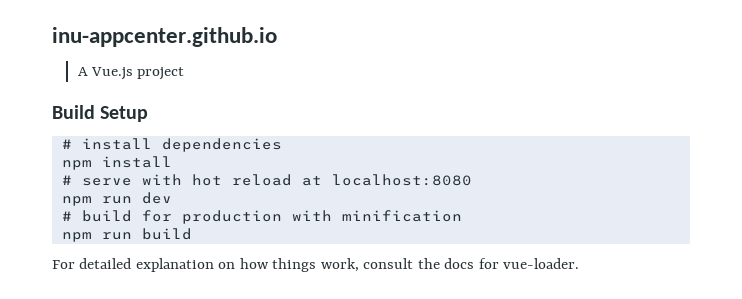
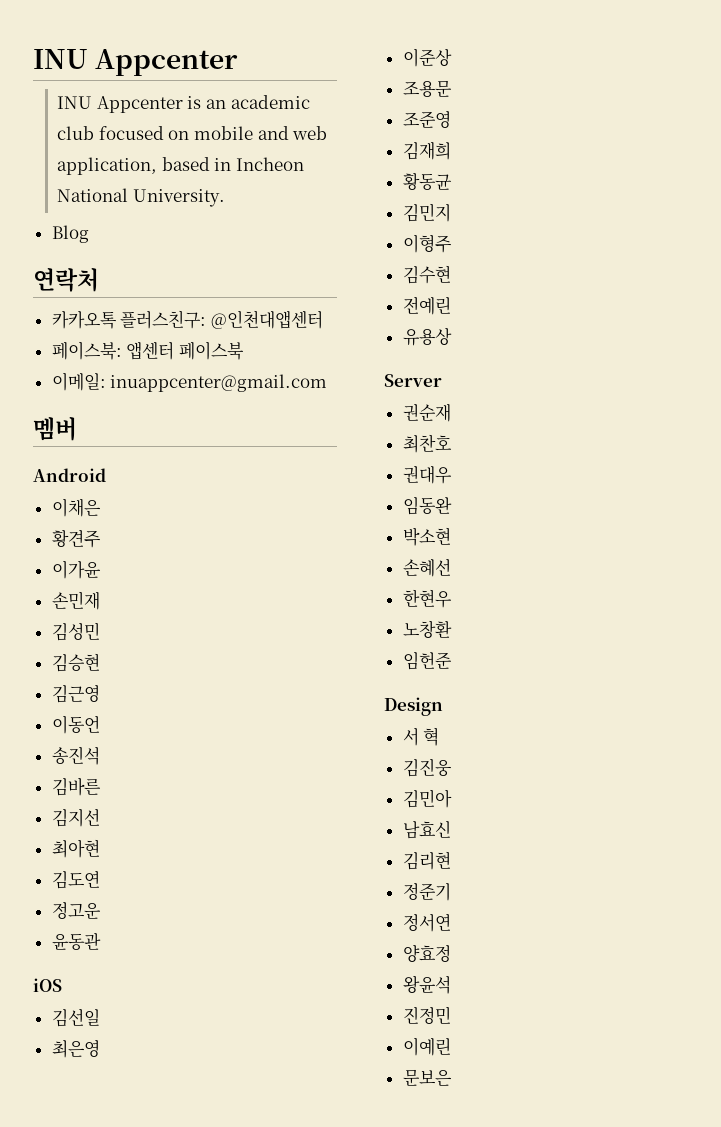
[52,27,277,47] [77,67,185,80] [52,105,149,122] [61,138,282,152] [61,156,172,170] [61,174,472,186] [61,192,172,206] [61,210,462,224] [61,228,192,242] [52,258,580,272] inu-appcenter.github.io // A Vue.js project // Build Setup // # install dependencies // npm install // # serve with hot reload at localhost:8080 // npm run dev // # build for production with minification // npm run build // For detailed explanation on how things work, consult the docs for vue-loader. -> [33,49,239,76] [57,95,310,113] [57,126,328,140] [57,157,304,175] [57,188,225,207] [51,225,89,243] [33,268,99,292] [51,310,323,329] [51,341,244,360] [51,372,328,392] [33,417,77,441] [33,468,106,482] [51,498,101,517] [51,529,101,548] [51,560,101,579] [51,591,100,610] [51,622,100,641] [51,653,100,672] [51,685,100,703] [51,715,100,734] [51,746,100,765] [51,777,101,796] [51,808,100,827] [51,839,100,858] [51,870,100,889] [51,902,101,919] [51,933,101,950] [33,978,62,992] [51,1008,100,1027] [51,1040,100,1058] [402,48,452,67] [402,80,452,97] [402,111,451,128] [402,141,451,160] [402,173,452,190] [402,203,451,222] [402,234,452,253] [402,265,451,284] [402,296,451,315] [402,328,452,346] [384,374,442,387] [402,403,451,422] [402,434,452,453] [402,466,452,484] [402,497,452,515] [402,527,451,546] [402,558,451,577] [402,589,452,608] [402,620,452,638] [402,652,452,670] [384,697,443,716] [402,727,440,746] [402,758,452,777] [402,789,452,808] [402,821,451,839] [402,851,451,870] [402,883,451,901] [402,913,451,932] [402,945,451,962] [402,975,451,994] [402,1006,451,1024] [402,1037,451,1056] [402,1069,452,1086] INU Appcenter // INU Appcenter is an academic club focused on mobile and web application, based in Incheon National University. // Blog // 연락처 // 카카오톡 플러스친구: @인천대앱센터 // 페이스북: 앱센터 페이스북 // 이메일: inuappcenter@gmail.com // 멤버 // Android // 이채은 // 황견주 // 이가윤 // 손민재 // 김성민 // 김승현 // 김근영 // 이동언 // 송진석 // 김바른 // 김지선 // 최아현 // 김도연 // 정고운 // 윤동관 // iOS // 김선일 // 최은영 // 이준상 // 조용문 // 조준영 // 김재희 // 황동균 // 김민지 // 이형주 // 김수현 // 전예린 // 유용상 // Server // 권순재 // 최찬호 // 권대우 // 임동완 // 박소현 // 손혜선 // 한현우 // 노창환 // 임헌준 // Design // 서 혁 // 김진웅 // 김민아 // 남효신 // 김리현 // 정준기 // 정서연 // 양효정 // 왕윤석 // 진정민 // 이예린 // 문보은

